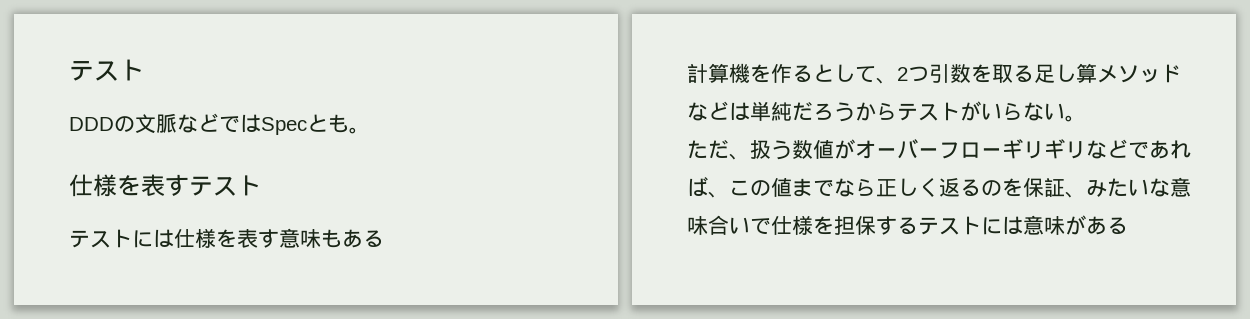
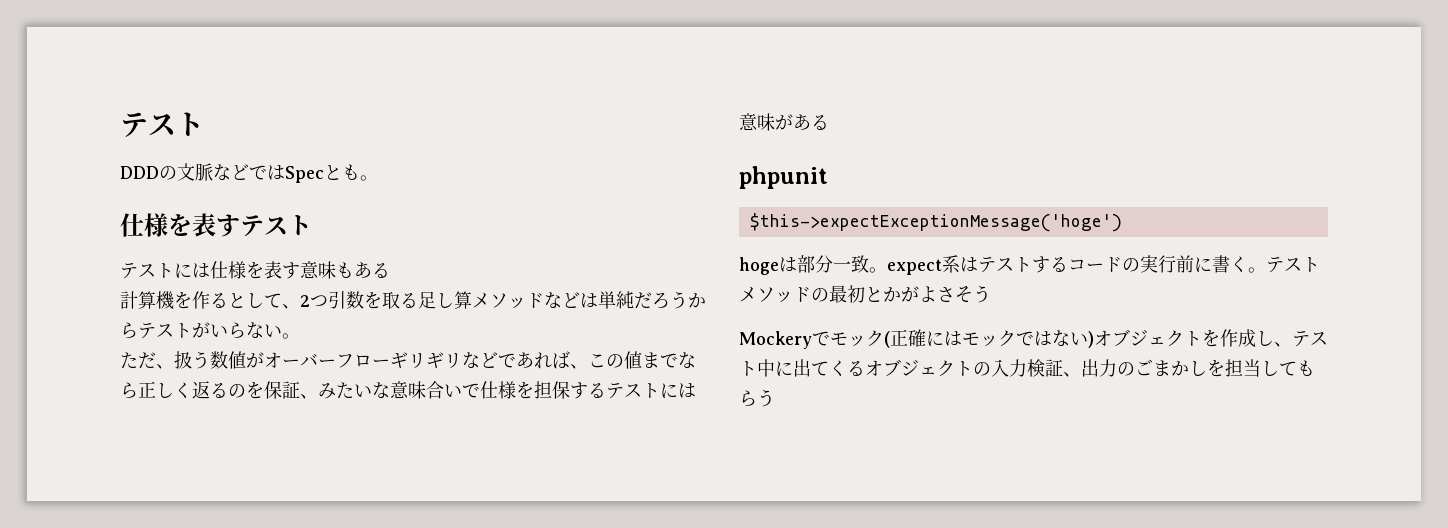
(1128, 225) none -> [739,166,828,189] [749,213,1122,232] [739,255,1320,275] [739,285,991,303] [739,329,1328,349] [739,359,1315,377] [739,389,775,407] // phpunit // $this->expectExceptionMessage('hoge') // hogeは部分一致。expect系はテストするコードの実行前に書く。テストメソッドの最初とかがよさそう // Mockeryでモック(正確にはモックではない)オブジェクトを作成し、テスト中に出てくるオブジェクトの入力検証、出力のごまかしを担当してもらう

